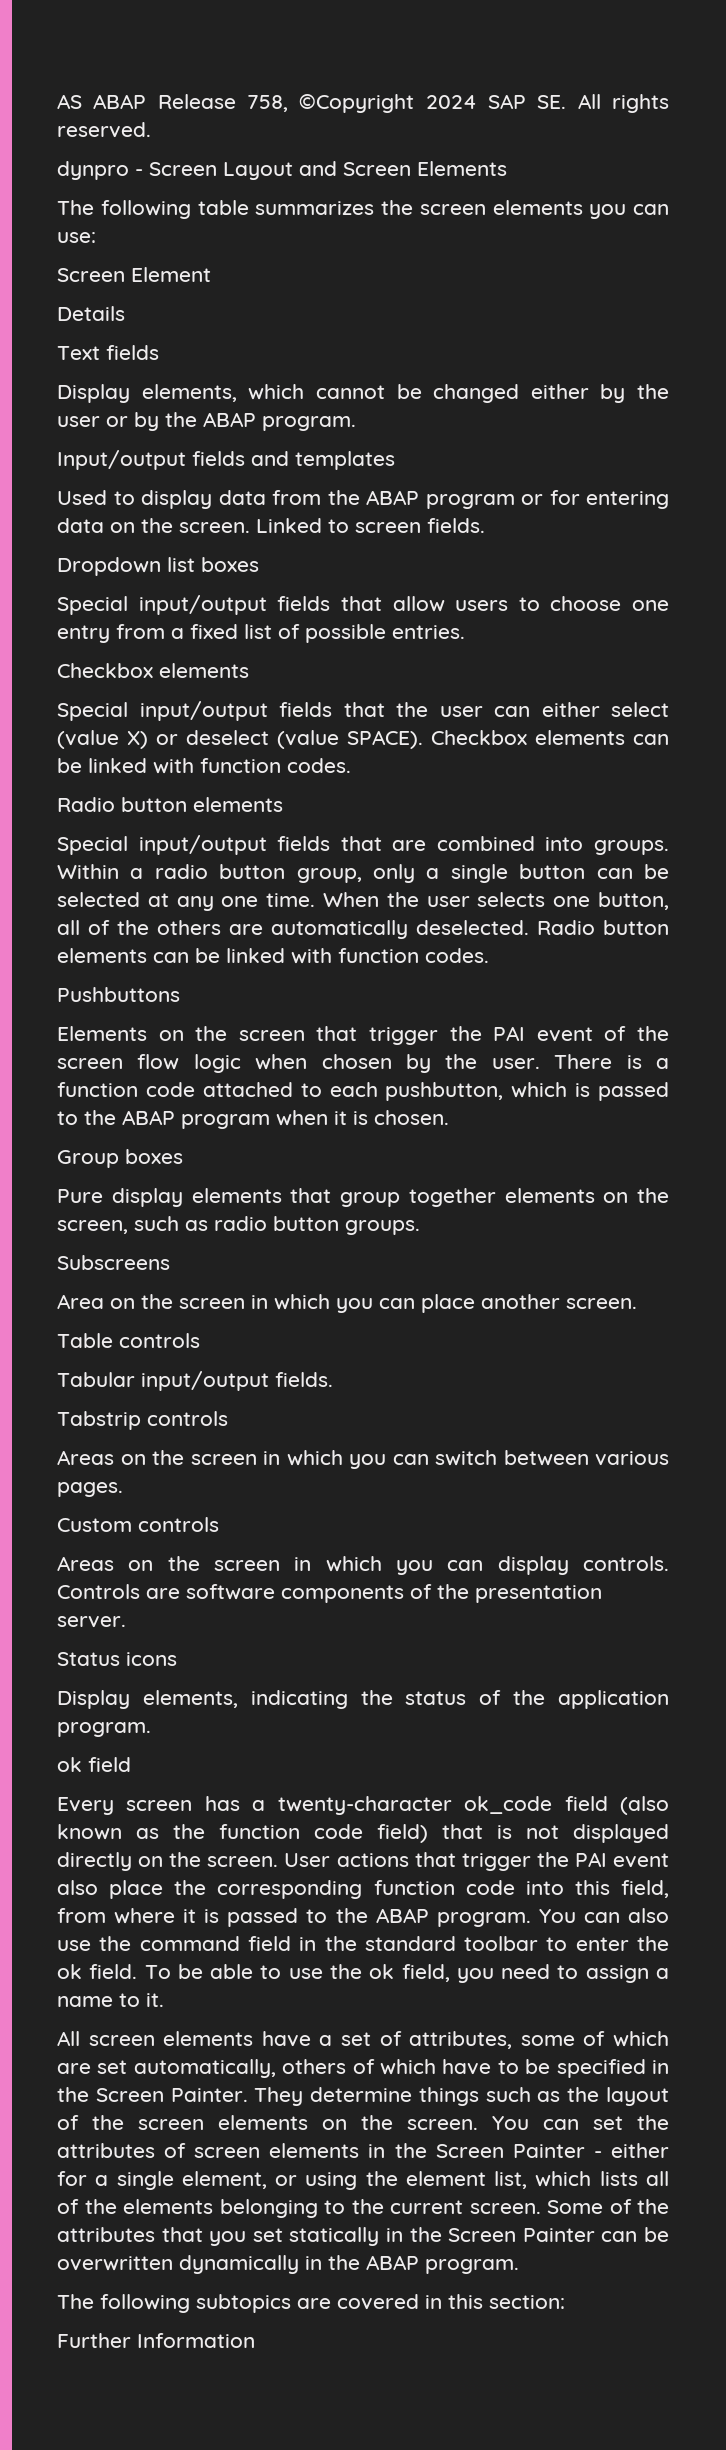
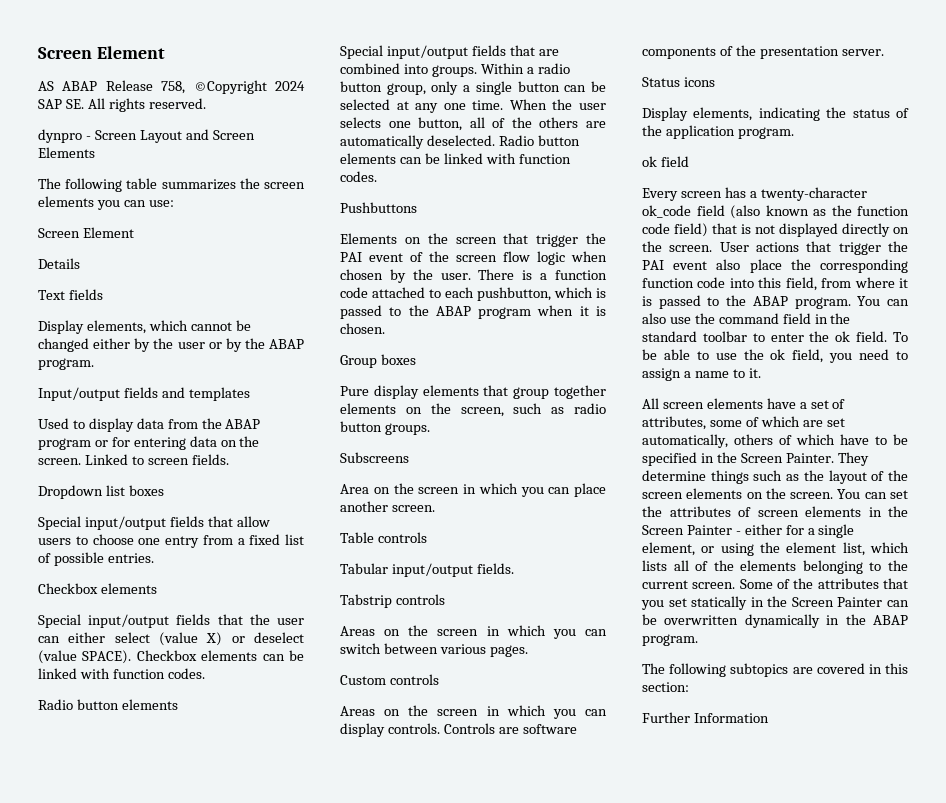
(57, 101) none -> [38,46,165,59] Screen Element //

